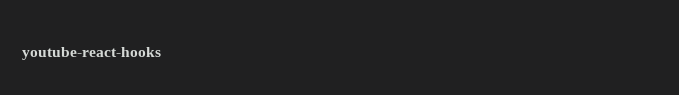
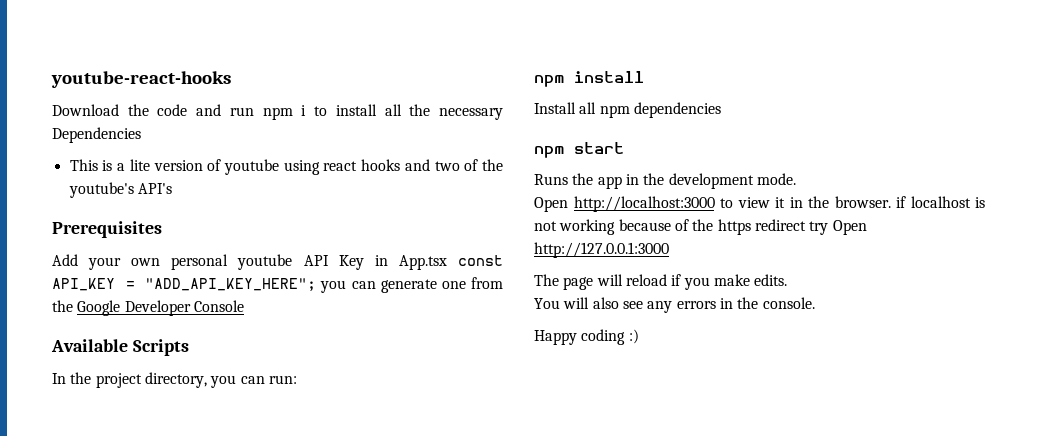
(161, 53) none -> [52,104,504,120] [52,127,141,143] [69,159,503,175] [68,182,172,198] [52,221,162,238] [52,254,503,270] [52,277,503,293] [52,300,244,316] [51,339,189,356] [52,372,297,388] [534,71,644,87] [534,102,721,118] [534,142,624,158] [534,173,796,189] [534,196,985,212] [534,219,867,235] [534,242,669,258] [534,274,788,290] [534,297,815,313] [534,329,639,345] // Download the code and run npm i to install all the necessary Dependencies // This is a lite version of youtube using react hooks and two of the youtube's API's // Prerequisites // Add your own personal youtube API Key in App.tsx const API_KEY = "ADD_API_KEY_HERE"; you can generate one from the Google Developer Console // Available Scripts // In the project directory, you can run: // npm install // Install all npm dependencies // npm start // Runs the app in the development mode. // Open http://localhost:3000 to view it in the browser. if localhost is not working because of the https redirect try Open http://127.0.0.1:3000 // The page will reload if you make edits. // You will also see any errors in the console. // Happy coding :)

